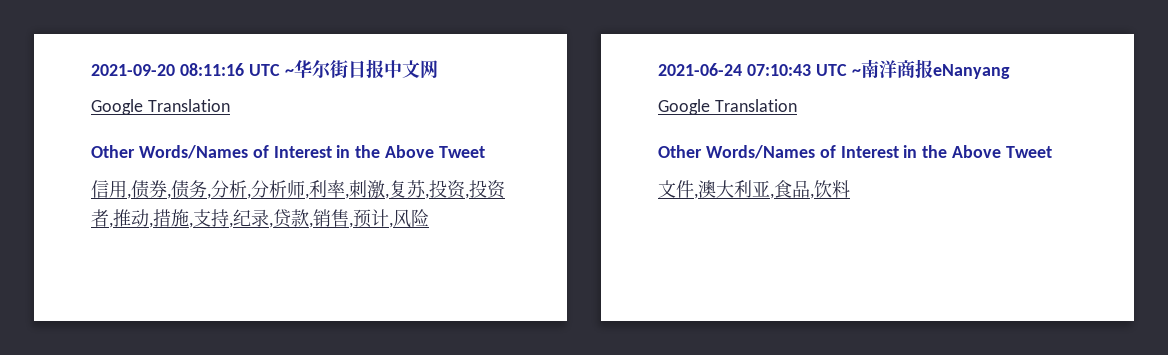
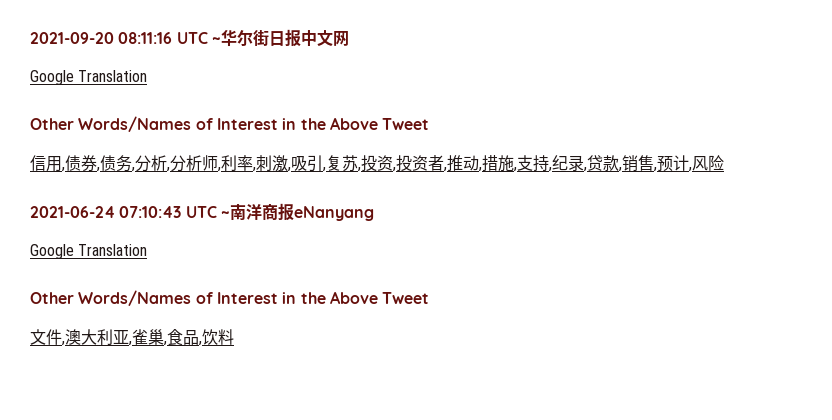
(389, 196) none -> [291,155,326,172] 吸引,
(774, 196) none -> [132,329,167,346] 雀巢,

